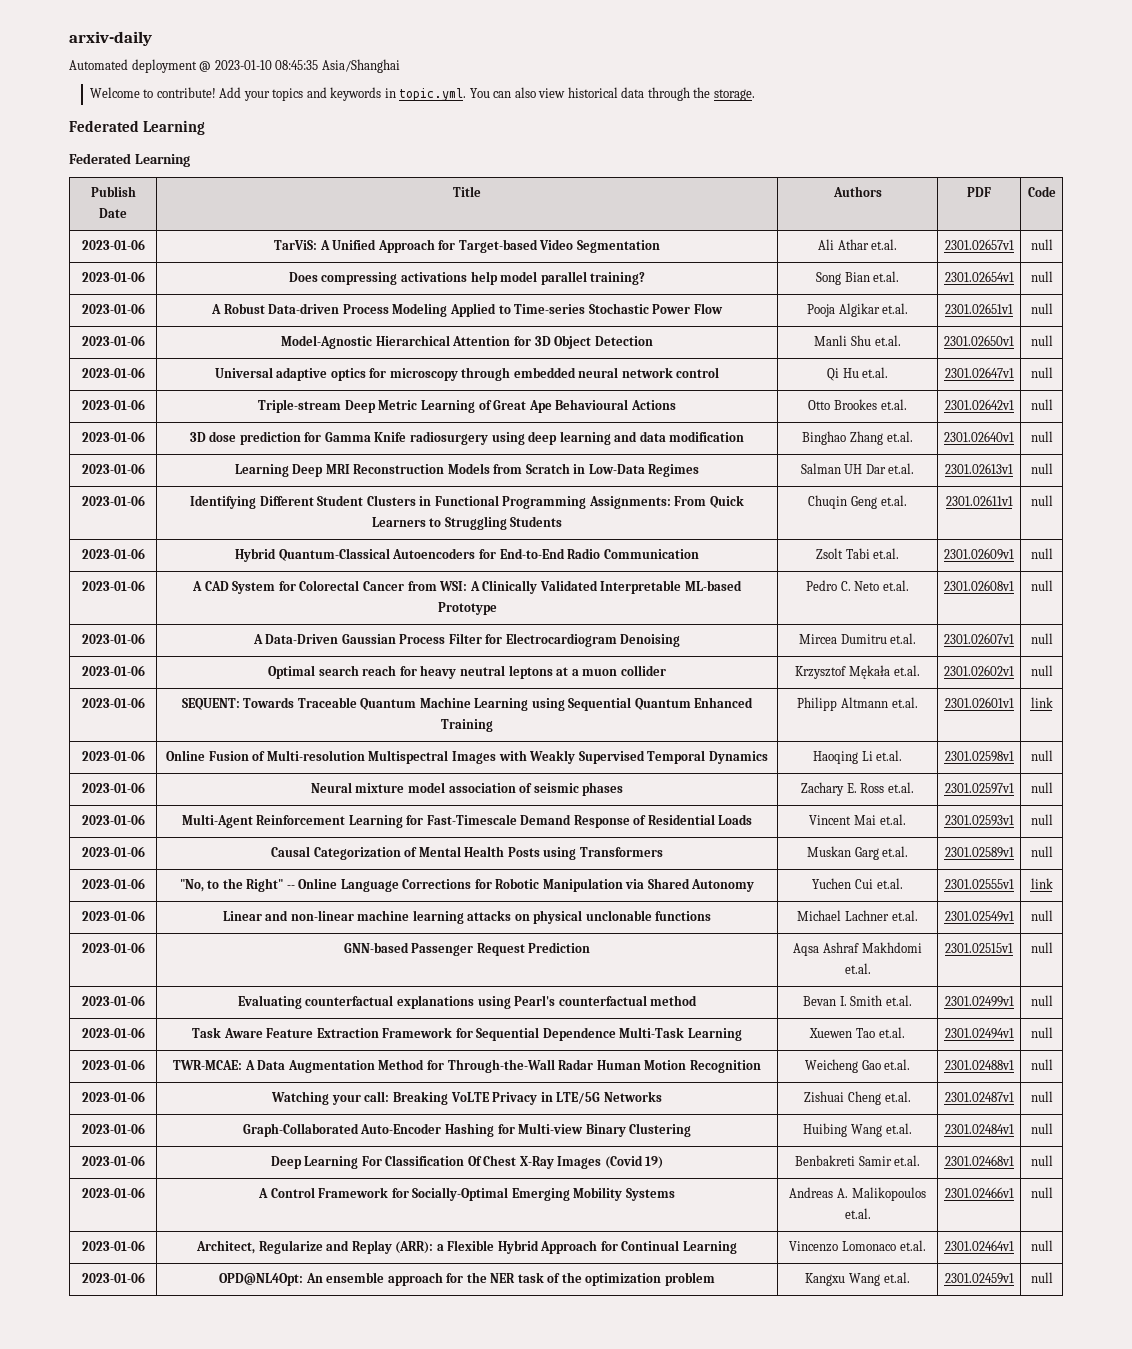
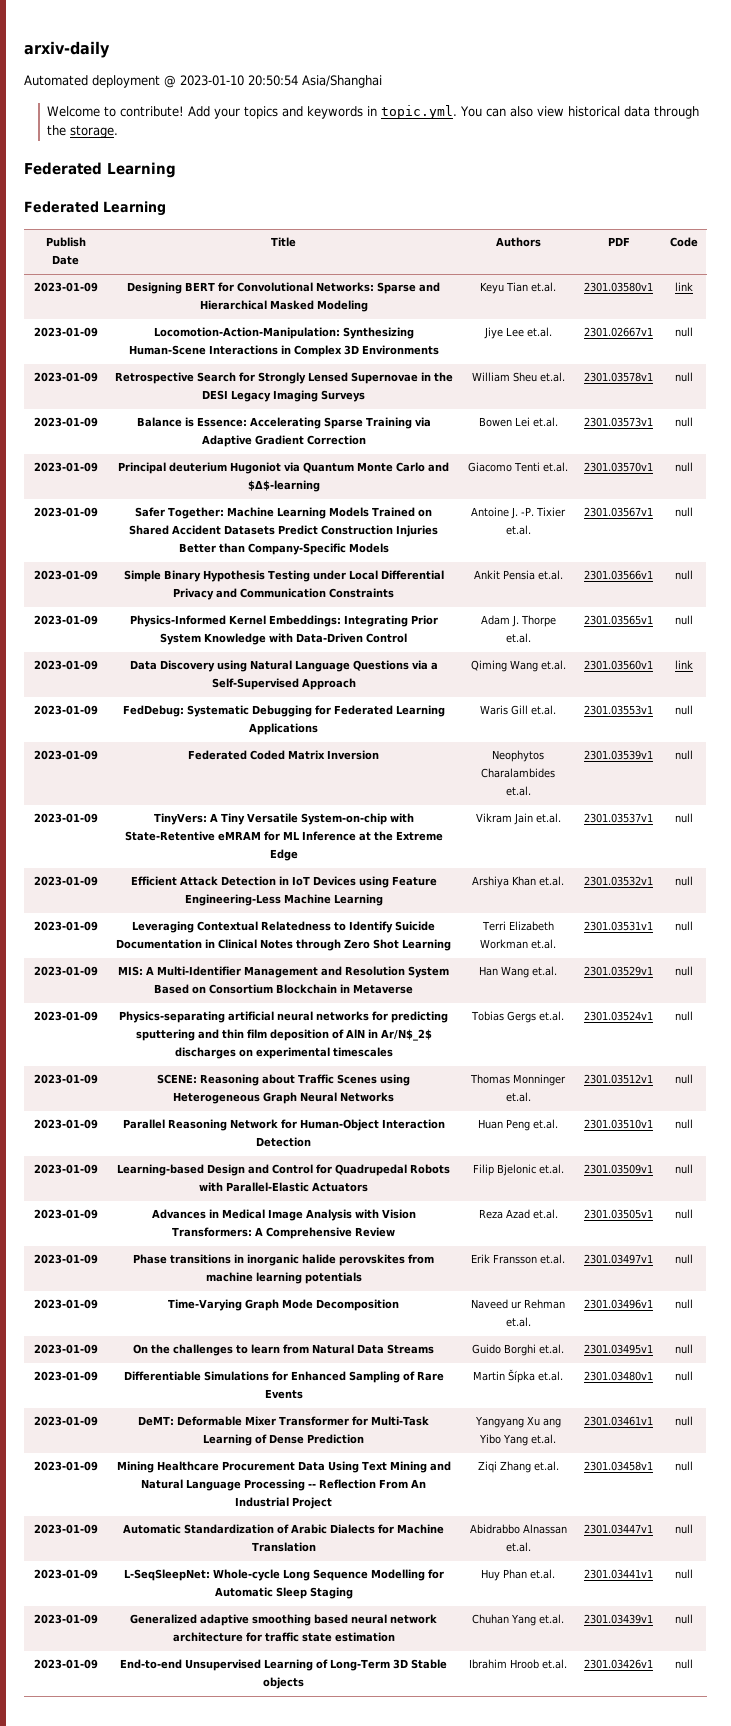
[275,60,319,70] 08:45:35 -> [248,75,298,86] 20:50:54
[81,239,145,250] [274,239,660,253] [817,239,898,250] [944,239,1014,250] [1030,239,1053,250] [81,271,145,282] [288,271,646,285] [815,271,900,285] [944,271,1014,282] [1030,271,1053,282] [81,303,145,314] [211,303,723,317] [806,303,909,317] [945,303,1013,314] [1030,303,1053,314] [81,335,145,346] [281,335,653,349] [814,335,901,346] [944,335,1014,346] [1030,335,1053,346] [81,367,145,378] [214,367,720,381] [826,367,889,381] [944,367,1014,378] [1030,367,1053,378] [81,399,145,410] [258,399,676,413] [808,399,907,410] [944,399,1014,410] [1030,399,1053,410] [81,431,145,442] [189,431,745,445] [802,431,847,445] 2023-01-06 | TarViS: A Unified Approach for Target-based Video Segmentation | Ali Athar et.al. | 2301.02657v1 | null // 2023-01-06 | Does compressing activations help model parallel training? | Song Bian et.al. | 2301.02654v1 | null // 2023-01-06 | A Robust Data-driven Process Modeling Applied to Time-series Stochastic Power Flow | Pooja Algikar et.al. | 2301.02651v1 | null // 2023-01-06 | Model-Agnostic Hierarchical Attention for 3D Object Detection | Manli Shu et.al. | 2301.02650v1 | null // 2023-01-06 | Universal adaptive optics for microscopy through embedded neural network control | Qi Hu et.al. | 2301.02647v1 | null // 2023-01-06 | Triple-stream Deep Metric Learning of Great Ape Behavioural Actions | Otto Brookes et.al. | 2301.02642v1 | null // 2023-01-06 | 3D dose prediction for Gamma Knife radiosurgery using deep learning and data modification | Binghao -> [33,282,98,292] [127,282,440,294] [199,300,368,312] [480,282,556,294] [584,282,653,292] [675,282,693,291] [33,327,98,337] [153,327,414,339] [128,345,439,357] [483,327,552,339] [584,327,653,337] [675,327,693,337] [33,372,98,382] [114,372,453,384] [202,390,365,402] [471,372,565,382] [584,372,653,382] [675,372,693,382] [33,417,98,427] [136,417,431,429] [201,435,366,447] [478,417,558,427] [584,417,653,427] [675,417,693,427] [33,462,98,472] [118,462,449,474] [247,480,320,492] [468,462,568,472] [584,462,653,472] [675,462,693,472] [33,507,98,517] [135,507,432,519] [129,525,438,537] [178,543,389,555] [471,507,566,519] [505,525,531,535] [584,507,653,517] [675,507,693,517] [33,570,98,580] [123,570,444,582] [173,588,394,600] [473,570,563,580] [584,570,653,580] [675,570,693,580] [33,615,98,625] [129,615,438,627] [160,633,407,645] [480,615,556,627] [505,633,531,643] [584,615,653,625] [675,615,693,625] [33,660,98,670] [129,660,438,672] [211,678,356,690] [470,660,566,672] [584,660,653,670] [675,660,693,669] [33,705,98,715] [122,705,445,717] [249,723,318,735] [480,705,556,715] [584,705,653,715] [675,705,693,715] [33,750,98,760] [188,750,379,760] [492,750,544,762] [481,768,555,778] [505,786,531,796] [584,750,653,760] [675,750,693,760] [33,813,98,823] [153,813,414,825] [124,831,443,841] [269,849,298,861] [475,813,561,825] [584,813,653,823] [675,813,693,823] [33,876,98,886] [130,876,437,888] [184,894,383,906] [472,876,564,888] [584,876,653,886] [675,876,693,886] [33,921,98,931] [132,921,435,933] [116,939,451,951] [481,921,554,931] [480,939,556,949] [584,921,653,931] [675,921,693,931] [33,966,98,976] [118,966,449,978] [154,984,413,994] [479,966,557,978] [584,966,653,976] [675,966,693,976] [33,1011,98,1021] [119,1011,448,1023] [135,1029,432,1041] [174,1047,393,1059] [471,1011,564,1023] [584,1011,653,1021] [675,1011,693,1021] [33,1074,98,1084] [157,1074,410,1086] [173,1092,394,1104] [470,1074,566,1086] [505,1092,531,1102] [584,1074,653,1084] [675,1074,693,1084] [33,1119,98,1129] [122,1119,445,1131] [256,1137,311,1147] [478,1119,558,1131] [584,1119,653,1129] [675,1119,693,1129] [33,1164,98,1174] [117,1164,450,1176] [199,1182,368,1192] [472,1164,564,1176] [584,1164,653,1174] [675,1164,693,1174] [33,1209,98,1219] [151,1209,416,1221] [172,1227,395,1239] [478,1209,558,1219] [584,1209,653,1219] [675,1209,693,1219] [33,1254,98,1264] [133,1254,434,1266] [205,1272,362,1284] [471,1254,565,1264] [584,1254,653,1264] [675,1254,693,1264] [33,1299,98,1309] [168,1299,399,1311] [471,1299,565,1309] [505,1317,531,1327] [584,1299,653,1309] [675,1299,693,1309] [33,1344,98,1354] [133,1344,434,1356] [472,1344,564,1356] [584,1344,653,1354] [675,1344,693,1354] [33,1371,98,1381] [123,1371,444,1383] [264,1389,303,1399] [473,1369,563,1383] [584,1371,653,1381] [675,1371,693,1381] [33,1416,98,1426] [137,1416,430,1426] [203,1434,364,1446] [474,1416,561,1428] [479,1434,556,1446] [584,1416,653,1426] [675,1416,693,1426] [33,1461,98,1471] [116,1461,451,1473] [141,1479,426,1491] [235,1497,332,1509] [477,1461,497,1473] 2023-01-09 | Designing BERT for Convolutional Networks: Sparse and Hierarchical Masked Modeling | Keyu Tian et.al. | 2301.03580v1 | link // 2023-01-09 | Locomotion-Action-Manipulation: Synthesizing Human-Scene Interactions in Complex 3D Environments | Jiye Lee et.al. | 2301.02667v1 | null // 2023-01-09 | Retrospective Search for Strongly Lensed Supernovae in the DESI Legacy Imaging Surveys | William Sheu et.al. | 2301.03578v1 | null // 2023-01-09 | Balance is Essence: Accelerating Sparse Training via Adaptive Gradient Correction | Bowen Lei et.al. | 2301.03573v1 | null // 2023-01-09 | Principal deuterium Hugoniot via Quantum Monte Carlo and $Δ$-learning | Giacomo Tenti et.al. | 2301.03570v1 | null // 2023-01-09 | Safer Together: Machine Learning Models Trained on Shared Accident Datasets Predict Construction Injuries Better than Company-Specific Models | Antoine J. -P. Tixier et.al. | 2301.03567v1 | null // 2023-01-09 | Simple Binary Hypothesis Testing under Local Differential Privacy and Communication Constraints | Ankit Pensia et.al. | 2301.03566v1 | null // 2023-01-09 | Physics-Informed Kernel Embeddings: Integrating Prior System Knowledge with Data-Driven Control | Adam J. Thorpe et.al. | 2301.03565v1 | null // 2023-01-09 | Data Discovery using Natural Language Questions via a Self-Supervised Approach | Qiming Wang et.al. | 2301.03560v1 | link // 2023-01-09 | FedDebug: Systematic Debugging for Federated Learning Applications | Waris Gill et.al. | 2301.03553v1 | null // 2023-01-09 | Federated Coded Matrix Inversion | Neophytos Charalambides et.al. | 2301.03539v1 | null // 2023-01-09 | TinyVers: A Tiny Versatile System-on-chip with State-Retentive eMRAM for ML Inference at the Extreme Edge | Vikram Jain et.al. | 2301.03537v1 | null // 2023-01-09 | Efficient Attack Detection in IoT Devices using Feature Engineering-Less Machine Learning | Arshiya Khan et.al. | 2301.03532v1 | null // 2023-01-09 | Leveraging Contextual Relatedness to Identify Suicide Documentation in Clinical Notes through Zero Shot Learning | Terri Elizabeth Workman et.al. | 2301.03531v1 | null // 2023-01-09 | MIS: A Multi-Identifier Management and Resolution System Based on Consortium Blockchain in Metaverse | Han Wang et.al. | 2301.03529v1 | null // 2023-01-09 | Physics-separating artificial neural networks for predicting sputtering and thin film deposition of AlN in Ar/N$_2$ discharges on experimental timescales | Tobias Gergs et.al. | 2301.03524v1 | null // 2023-01-09 | SCENE: Reasoning about Traffic Scenes using Heterogeneous Graph Neural Networks | Thomas Monninger et.al. | 2301.03512v1 | null // 2023-01-09 | Parallel Reasoning Network for Human-Object Interaction Detection | Huan Peng et.al. | 2301.03510v1 | null // 2023-01-09 | Learning-based Design and Control for Quadrupedal Robots with Parallel-Elastic Actuators | Filip Bjelonic et.al. | 2301.03509v1 | null // 2023-01-09 | Advances in Medical Image Analysis with Vision Transformers: A Comprehensive Review | Reza Azad et.al. | 2301.03505v1 | null // 2023-01-09 | Phase transitions in inorganic halide perovskites from machine learning potentials | Erik Fransson et.al. | 2301.03497v1 | null // 2023-01-09 | Time-Varying Graph Mode Decomposition | Naveed ur Rehman et.al. | 2301.03496v1 | null // 2023-01-09 | On the challenges to learn from Natural Data Streams | Guido Borghi et.al. | 2301.03495v1 | null // 2023-01-09 | Differentiable Simulations for Enhanced Sampling of Rare Events | Martin Šípka et.al. | 2301.03480v1 | null // 2023-01-09 | DeMT: Deformable Mixer Transformer for Multi-Task Learning of Dense Prediction | Yangyang Xu ang Yibo Yang et.al. | 2301.03461v1 | null // 2023-01-09 | Mining Healthcare Procurement Data Using Text Mining and Natural Language Processing -- Reflection From An Industrial Project | Ziqi
[944,431,1014,442] [1030,431,1053,442] [81,463,145,474] [234,463,700,477] [800,463,915,474] [945,463,1013,474] [1030,463,1053,474] [81,495,145,506] [190,495,744,509] [371,516,563,530] [808,495,907,509] [945,495,1013,506] [1030,495,1053,506] [81,548,145,559] [235,548,699,562] [815,548,900,559] [944,548,1014,560] [1030,548,1053,559] [81,580,145,591] [192,580,742,594] [437,602,497,615] [806,580,909,591] [944,580,1014,591] [1030,580,1053,591] [81,633,145,644] [252,633,681,647] [798,633,917,644] [944,633,1014,644] [1030,633,1053,644] [81,665,145,676] [268,665,666,679] [795,665,920,679] [944,665,1014,676] [1030,665,1053,676] [81,697,145,708] [181,697,754,711] [441,719,493,732] [797,697,918,711] [944,697,1014,708] [1030,697,1053,708] [81,750,145,761] [166,750,768,764] [812,750,903,764] [944,751,1014,762] [1030,750,1053,761] [81,782,145,793] [310,782,624,796] [801,782,914,796] [944,783,1014,794] [1030,782,1053,793] [81,814,145,825] [181,814,753,828] [809,814,906,825] [944,815,1014,826] [1030,814,1053,825] [81,846,145,857] [271,846,663,860] [806,846,909,860] [944,847,1014,858] [1030,846,1053,857] [81,878,145,889] [179,878,755,892] [812,878,903,889] [944,879,1014,889] [1030,878,1053,889] [81,910,145,921] [222,910,712,924] [797,910,918,921] [944,911,1014,922] [1030,910,1053,921] [81,942,145,953] [343,942,591,956] [793,942,922,956] [844,963,871,974] [945,943,1013,953] [1030,942,1053,953] [81,995,145,1006] [237,995,698,1009] [803,995,912,1006] [944,996,1014,1007] [1030,995,1053,1006] [81,1027,145,1038] [192,1027,742,1041] [809,1027,905,1038] [944,1028,1014,1039] [1030,1027,1053,1038] [81,1059,145,1070] [173,1059,761,1073] [804,1059,911,1073] [944,1060,1014,1070] [1030,1059,1053,1070] [81,1091,145,1102] [271,1091,662,1105] [804,1091,911,1105] [944,1092,1014,1102] [1030,1091,1053,1102] [81,1123,145,1134] [242,1123,692,1137] [803,1123,912,1137] [944,1124,1014,1134] [1030,1123,1053,1134] [81,1155,145,1166] [270,1155,664,1169] [794,1155,921,1166] [944,1155,1014,1166] [1030,1155,1053,1166] [81,1187,145,1198] [258,1187,675,1201] [789,1187,926,1201] [844,1208,871,1219] [944,1187,1014,1198] [1030,1187,1053,1198] [81,1240,145,1251] [196,1240,737,1254] [789,1240,926,1252] [944,1240,1014,1251] [1030,1240,1053,1251] [81,1272,145,1283] [219,1272,715,1286] [805,1272,910,1286] [944,1273,1014,1284] [1030,1272,1053,1283] 2301.02640v1 | null // 2023-01-06 | Learning Deep MRI Reconstruction Models from Scratch in Low-Data Regimes | Salman UH Dar et.al. | 2301.02613v1 | null // 2023-01-06 | Identifying Different Student Clusters in Functional Programming Assignments: From Quick Learners to Struggling Students | Chuqin Geng et.al. | 2301.02611v1 | null // 2023-01-06 | Hybrid Quantum-Classical Autoencoders for End-to-End Radio Communication | Zsolt Tabi et.al. | 2301.02609v1 | null // 2023-01-06 | A CAD System for Colorectal Cancer from WSI: A Clinically Validated Interpretable ML-based Prototype | Pedro C. Neto et.al. | 2301.02608v1 | null // 2023-01-06 | A Data-Driven Gaussian Process Filter for Electrocardiogram Denoising | Mircea Dumitru et.al. | 2301.02607v1 | null // 2023-01-06 | Optimal search reach for heavy neutral leptons at a muon collider | Krzysztof Mękała et.al. | 2301.02602v1 | null // 2023-01-06 | SEQUENT: Towards Traceable Quantum Machine Learning using Sequential Quantum Enhanced Training | Philipp Altmann et.al. | 2301.02601v1 | link // 2023-01-06 | Online Fusion of Multi-resolution Multispectral Images with Weakly Supervised Temporal Dynamics | Haoqing Li et.al. | 2301.02598v1 | null // 2023-01-06 | Neural mixture model association of seismic phases | Zachary E. Ross et.al. | 2301.02597v1 | null // 2023-01-06 | Multi-Agent Reinforcement Learning for Fast-Timescale Demand Response of Residential Loads | Vincent Mai et.al. | 2301.02593v1 | null // 2023-01-06 | Causal Categorization of Mental Health Posts using Transformers | Muskan Garg et.al. | 2301.02589v1 | null // 2023-01-06 | "No, to the Right" -- Online Language Corrections for Robotic Manipulation via Shared Autonomy | Yuchen Cui et.al. | 2301.02555v1 | link // 2023-01-06 | Linear and non-linear machine learning attacks on physical unclonable functions | Michael Lachner et.al. | 2301.02549v1 | null // 2023-01-06 | GNN-based Passenger Request Prediction | Aqsa Ashraf Makhdomi et.al. | 2301.02515v1 | null // 2023-01-06 | Evaluating counterfactual explanations using Pearl's counterfactual method | Bevan I. Smith et.al. | 2301.02499v1 | null // 2023-01-06 | Task Aware Feature Extraction Framework for Sequential Dependence Multi-Task Learning | Xuewen Tao et.al. | 2301.02494v1 | null // 2023-01-06 | TWR-MCAE: A Data Augmentation Method for Through-the-Wall Radar Human Motion Recognition | Weicheng Gao et.al. | 2301.02488v1 | null // 2023-01-06 | Watching your call: Breaking VoLTE Privacy in LTE/5G Networks | Zishuai Cheng et.al. | 2301.02487v1 | null // 2023-01-06 | Graph-Collaborated Auto-Encoder Hashing for Multi-view Binary Clustering | Huibing Wang et.al. | 2301.02484v1 | null // 2023-01-06 | Deep Learning For Classification Of Chest X-Ray Images (Covid 19) | Benbakreti Samir et.al. | 2301.02468v1 | null // 2023-01-06 | A Control Framework for Socially-Optimal Emerging Mobility Systems | Andreas A. Malikopoulos et.al. | 2301.02466v1 | null // 2023-01-06 | Architect, Regularize and Replay (ARR): a Flexible Hybrid Approach for Continual Learning | Vincenzo Lomonaco et.al. | 2301.02464v1 | null // 2023-01-06 | OPD@NL4Opt: An ensemble approach for the NER task of the optimization problem | Kangxu Wang et.al. | 2301.02459v1 | null -> [584,1461,653,1471] [675,1461,693,1471] [33,1524,98,1534] [123,1524,444,1534] [251,1542,316,1552] [469,1524,567,1534] [505,1542,531,1552] [584,1524,653,1534] [675,1524,693,1534] [33,1569,98,1579] [123,1569,444,1581] [214,1587,353,1599] [481,1569,555,1581] [584,1569,653,1579] [675,1569,693,1579] [33,1614,98,1624] [130,1614,437,1626] [172,1632,395,1642] [472,1614,564,1626] [584,1614,653,1624] [675,1614,693,1624] [33,1659,98,1669] [120,1659,447,1671] [263,1677,304,1689] [469,1659,567,1669] [584,1659,653,1669] [675,1659,693,1669] 2301.03458v1 | null // 2023-01-09 | Automatic Standardization of Arabic Dialects for Machine Translation | Abidrabbo Alnassan et.al. | 2301.03447v1 | null // 2023-01-09 | L-SeqSleepNet: Whole-cycle Long Sequence Modelling for Automatic Sleep Staging | Huy Phan et.al. | 2301.03441v1 | null // 2023-01-09 | Generalized adaptive smoothing based neural network architecture for traffic state estimation | Chuhan Yang et.al. | 2301.03439v1 | null // 2023-01-09 | End-to-end Unsupervised Learning of Long-Term 3D Stable objects | Ibrahim Hroob et.al. | 2301.03426v1 | null

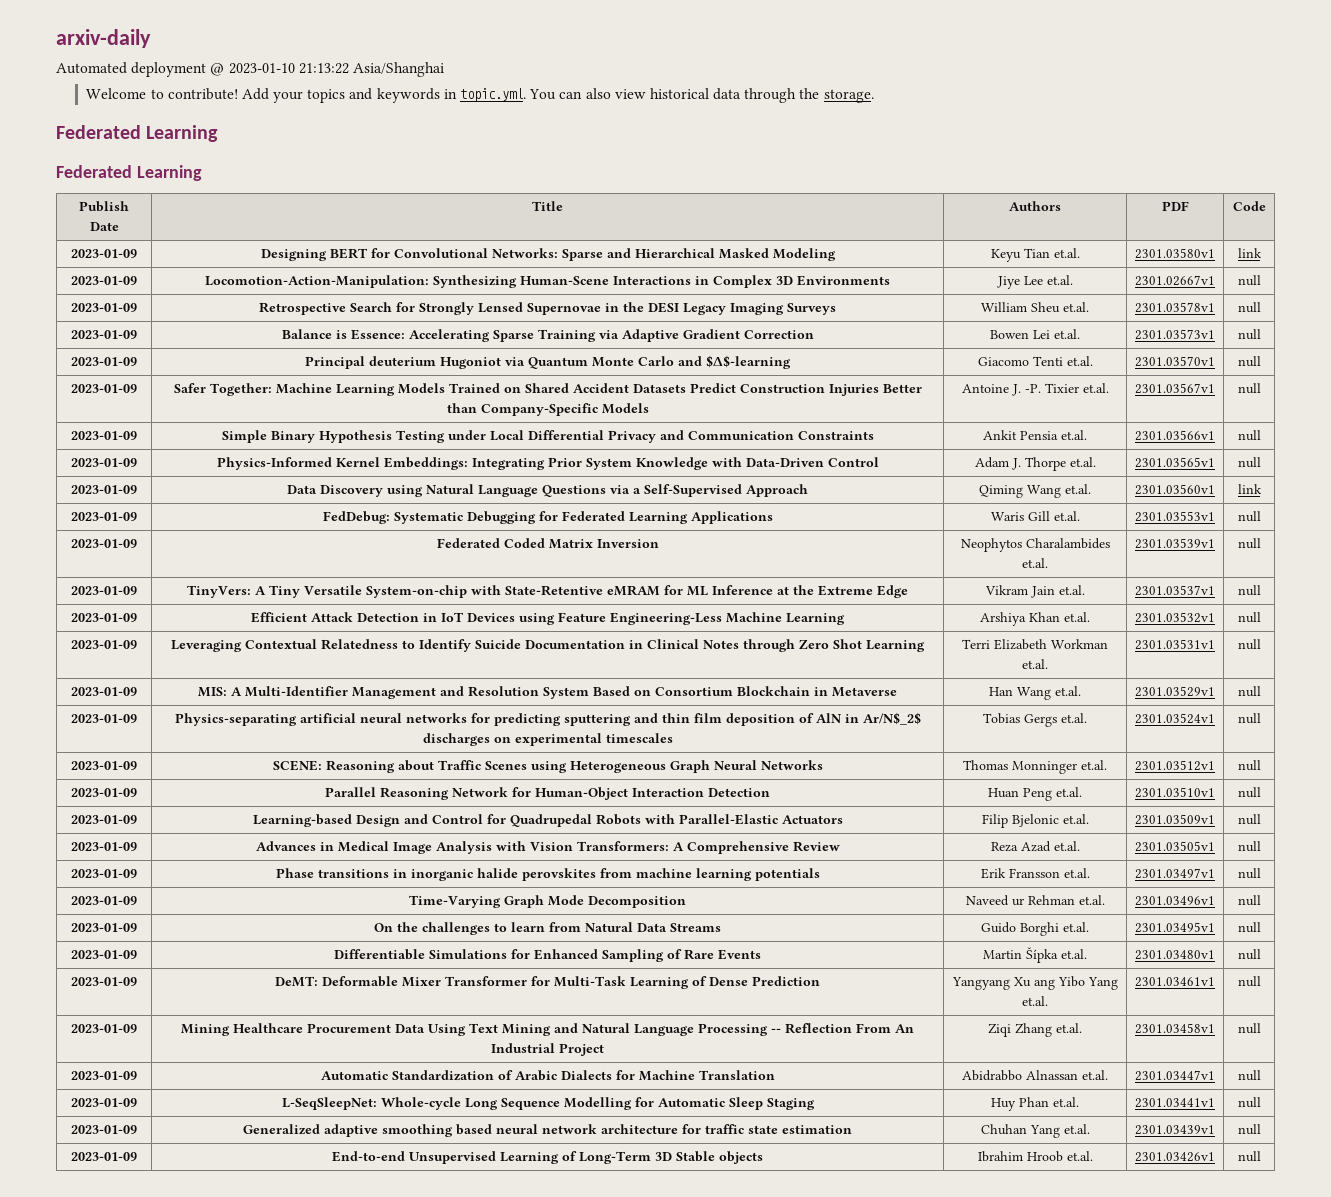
[248,75,298,86] 20:50:54 -> [298,63,349,74] 21:13:22

